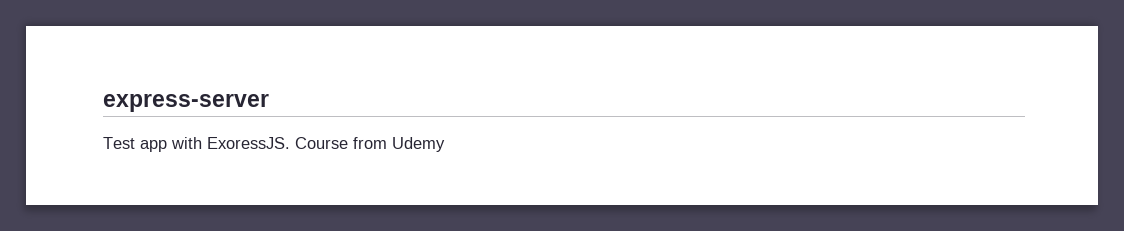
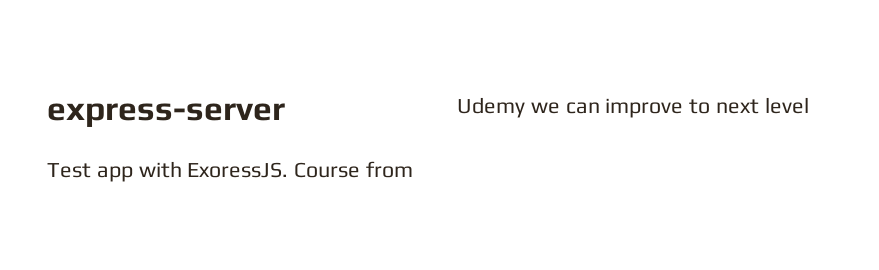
(445, 144) none -> [530,97,809,118] we can improve to next level

